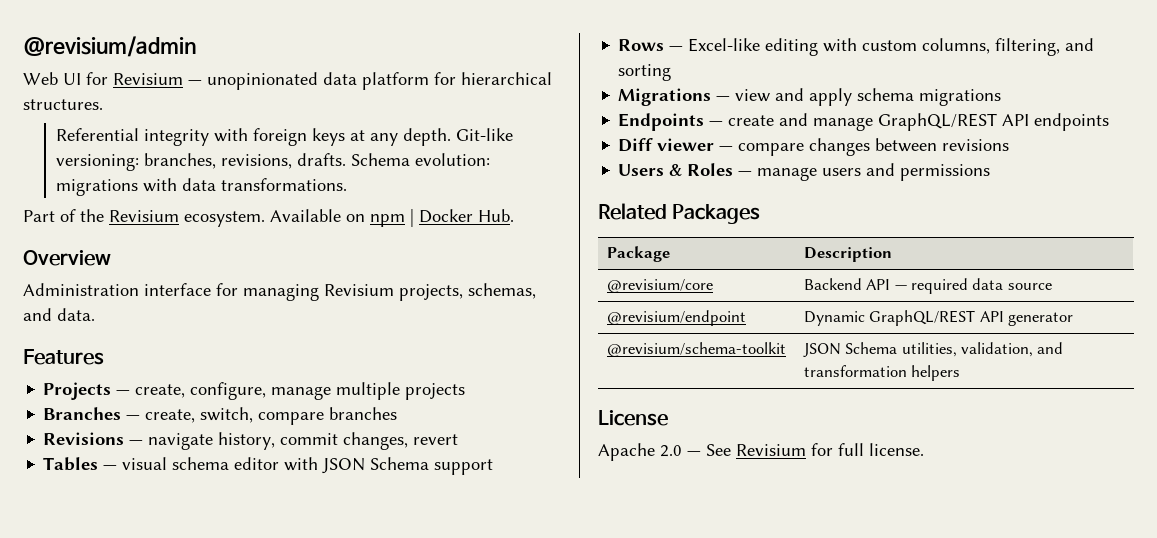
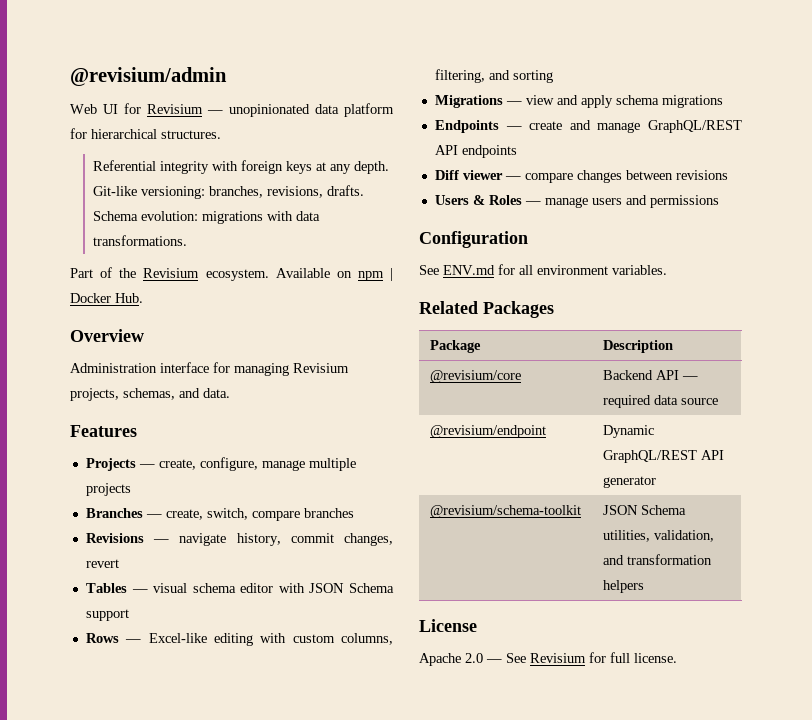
(991, 172) none -> [419,231,528,248] [419,264,667,275] // Configuration // See ENV.md for all environment variables.

